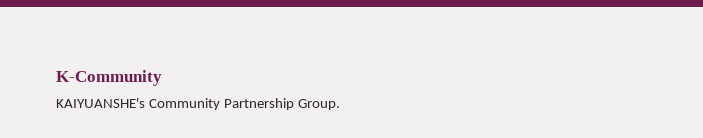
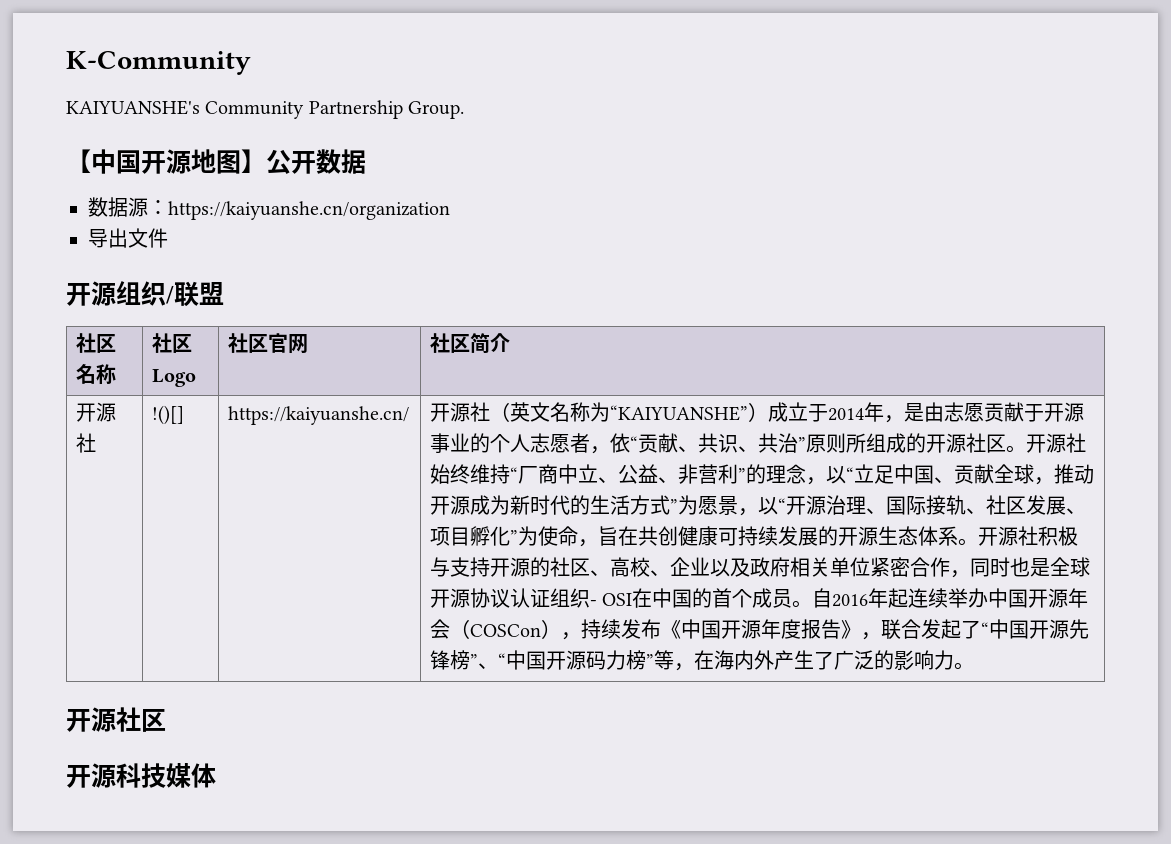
(340, 104) none -> [66,149,366,174] [88,197,450,220] [88,228,168,248] [66,281,224,307] [75,333,116,353] [75,364,116,385] [151,333,192,353] [151,369,196,387] [227,333,308,354] [429,333,510,354] [75,402,116,422] [75,433,96,453] [151,405,184,425] [227,406,409,425] [429,402,1084,423] [429,433,1086,454] [429,464,1094,485] [429,495,1086,516] [429,526,1078,547] [429,557,1090,578] [429,588,1089,608] [429,619,1089,640] [429,650,974,671] [66,707,166,732] [66,763,216,788] // 【中国开源地图】公开数据 // 数据源：https://kaiyuanshe.cn/organization // 导出文件 // 开源组织/联盟 // 社区名称 | 社区Logo | 社区官网 | 社区简介 // 开源社 | !()[] | https://kaiyuanshe.cn/ | 开源社（英文名称为“KAIYUANSHE”）成立于2014年，是由志愿贡献于开源事业的个人志愿者，依“贡献、共识、共治”原则所组成的开源社区。开源社始终维持“厂商中立、公益、非营利”的理念，以“立足中国、贡献全球，推动开源成为新时代的生活方式”为愿景，以“开源治理、国际接轨、社区发展、项目孵化”为使命，旨在共创健康可持续发展的开源生态体系。开源社积极与支持开源的社区、高校、企业以及政府相关单位紧密合作，同时也是全球开源协议认证组织- OSI在中国的首个成员。自2016年起连续举办中国开源年会（COSCon），持续发布《中国开源年度报告》，联合发起了“中国开源先锋榜”、“中国开源码力榜”等，在海内外产生了广泛的影响力。 // 开源社区 // 开源科技媒体

